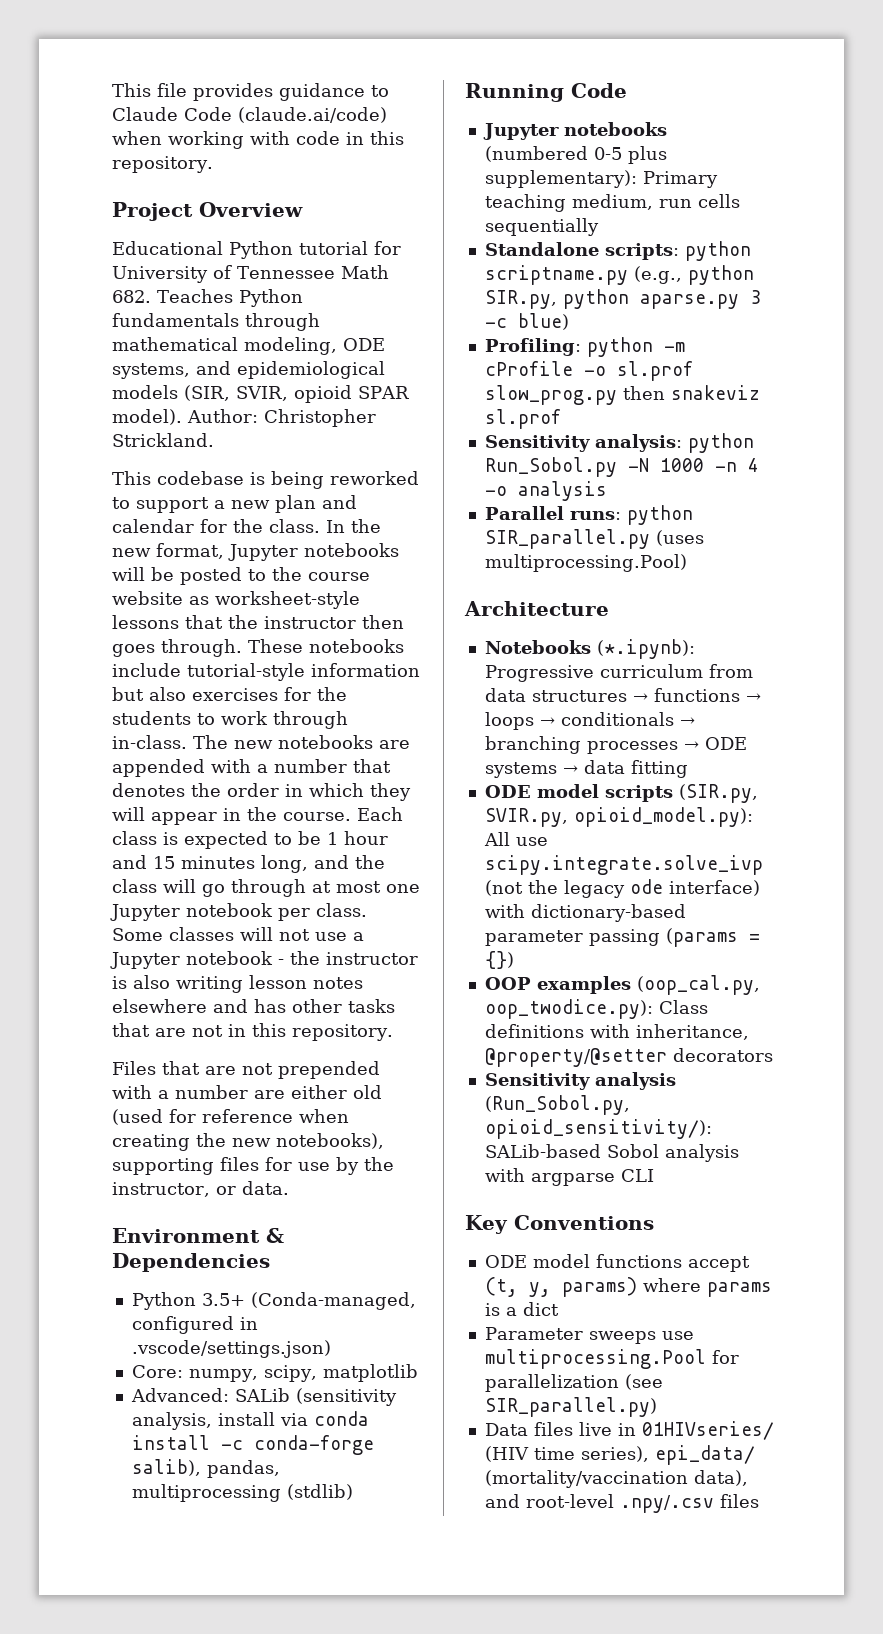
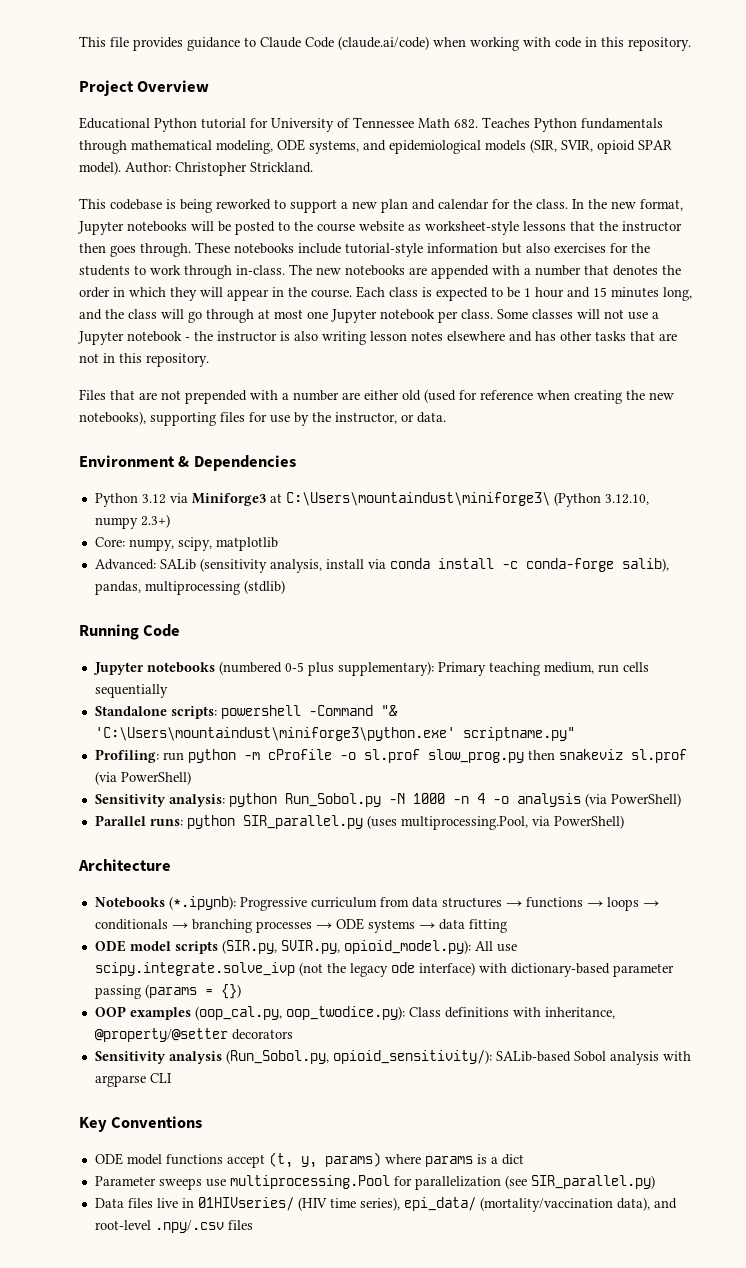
[201,1292,416,1310] [131,1316,258,1334] [131,1340,331,1358] 3.5+ (Conda-managed, configured in .vscode/settings.json) -> [141,492,649,507] [94,514,170,529] 3.12 via Miniforge3 at C:\Users\mountaindust\miniforge3\ (Python 3.12.10, numpy 2.3+)
[684,241,751,261] [484,265,754,285] [484,289,761,309] [484,313,569,330] python scriptname.py (e.g., python SIR.py, python aparse.py 3 -c blue) -> [220,705,398,719] [94,727,575,741] powershell -Command "& 'C:\Users\mountaindust\miniforge3\python.exe' scriptname.py"
(581, 347) none -> [162,752,184,761] run
(561, 419) none -> [94,771,191,785] (via PowerShell)
(607, 491) none -> [584,793,681,807] (via PowerShell)
[484,554,687,572] multiprocessing.Pool) -> [400,815,624,830] multiprocessing.Pool, via PowerShell)

